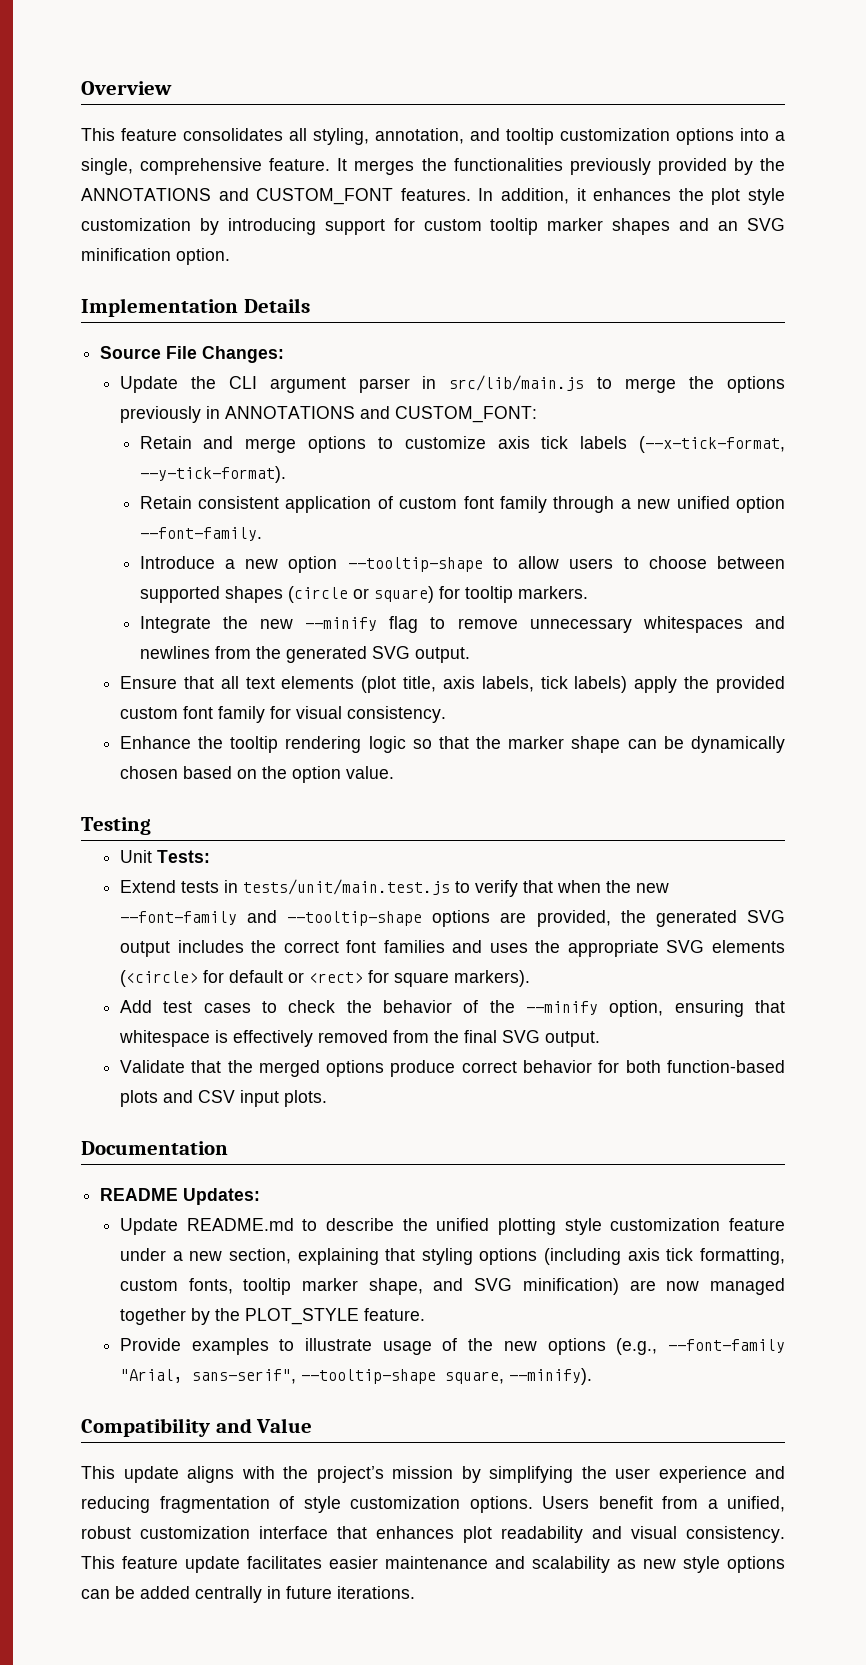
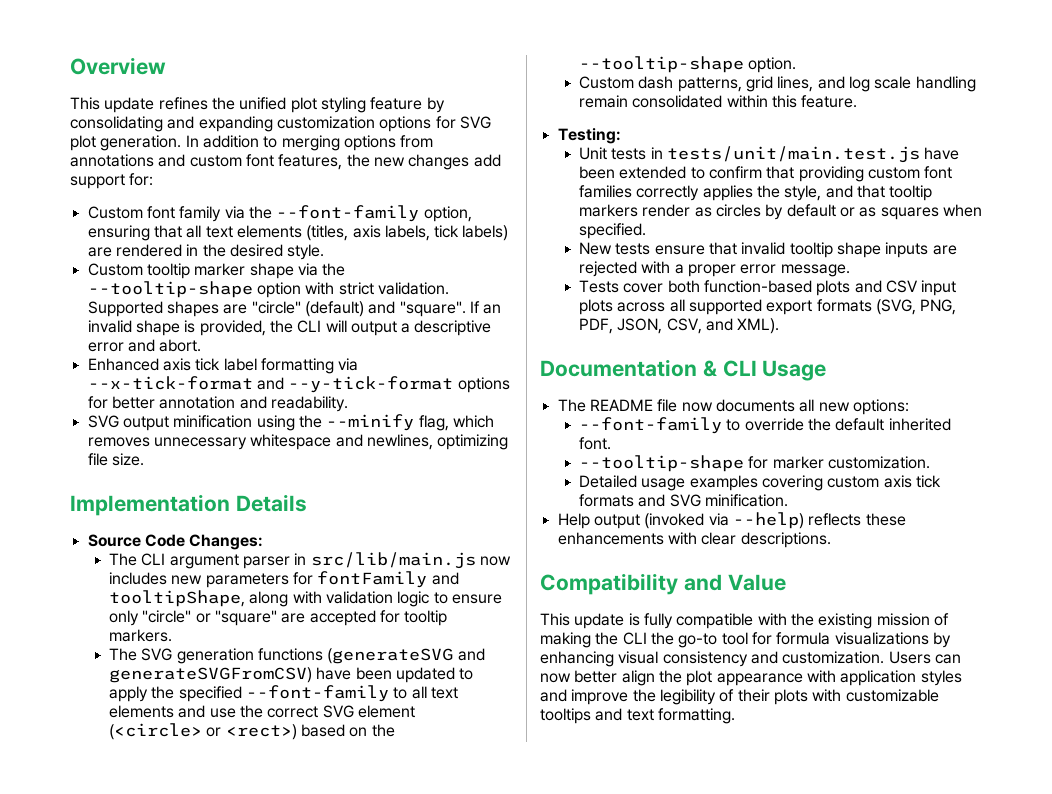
[121,128,785,145] [81,158,786,175] [81,188,786,205] [81,218,785,235] [81,248,230,265] feature consolidates all styling, annotation, and tooltip customization options into a single, comprehensive feature. It merges the functionalities previously provided by the ANNOTATIONS and CUSTOM_FONT features. In addition, it enhances the plot style customization by introducing support for custom tooltip marker shapes and an SVG minification option. -> [104,97,445,113] [70,116,491,132] [70,135,434,151] [70,154,501,170] [70,173,154,189] [87,205,472,222] [87,225,509,241] [87,244,325,260] [87,263,346,279] [87,281,449,298] [87,301,502,317] [87,320,492,336] [87,339,202,352] [87,358,359,374] [87,376,510,393] [87,396,348,412] [87,414,494,431] [87,434,509,450] [87,453,144,466] update refines the unified plot styling feature by consolidating and expanding customization options for SVG plot generation. In addition to merging options from annotations and custom font features, the new changes add support for: // Custom font family via the --font-family option, ensuring that all text elements (titles, axis labels, tick labels) are rendered in the desired style. // Custom tooltip marker shape via the --tooltip-shape option with strict validation. Supported shapes are "circle" (default) and "square". If an invalid shape is provided, the CLI will output a descriptive error and abort. // Enhanced axis tick label formatting via --x-tick-format and --y-tick-format options for better annotation and readability. // SVG output minification using the --minify flag, which removes unnecessary whitespace and newlines, optimizing file size.
[166,346,198,359] File -> [144,534,185,547] Code
[119,376,216,393] Update the -> [109,553,138,566] The
[597,376,785,393] [119,406,537,423] [139,436,785,453] [139,466,286,483] [139,496,785,513] [139,527,262,541] [139,556,786,573] [139,586,588,603] [139,616,785,633] [139,646,470,663] [119,676,785,693] [119,706,446,723] [119,736,785,753] [119,766,394,783] [81,817,151,835] to merge the options previously in ANNOTATIONS and CUSTOM_FONT: // Retain and merge options to customize axis tick labels (--x-tick-format, --y-tick-format). // Retain consistent application of custom font family through a new unified option --font-family. // Introduce a new option --tooltip-shape to allow users to choose between supported shapes (circle or square) for tooltip markers. // Integrate the new --minify flag to remove unnecessary whitespaces and newlines from the generated SVG output. // Ensure that all text elements (plot title, axis labels, tick labels) apply the provided custom font family for visual consistency. // Enhance the tooltip rendering logic so that the marker shape can be dynamically chosen based on the option value. // Testing -> [479,556,511,566] [109,571,459,588] [109,590,502,607] [109,610,448,626] [109,629,173,642] [109,648,485,664] [109,667,474,683] [109,685,458,702] [109,705,415,718] [109,723,395,740] [579,56,797,73] [579,76,976,92] [579,95,858,108] [557,128,621,144] now includes new parameters for fontFamily and tooltipShape, along with validation logic to ensure only "circle" or "square" are accepted for tooltip markers. // The SVG generation functions (generateSVG and generateSVGFromCSV) have been updated to apply the specified --font-family to all text elements and use the correct SVG element (<circle> or <rect>) based on the --tooltip-shape option. // Custom dash patterns, grid lines, and log scale handling remain consolidated within this feature. // Testing:
[156,850,210,863] [119,880,176,893] Tests: // Extend -> (608, 153) none
[454,880,669,897] [119,910,785,927] [119,940,785,957] [119,970,530,987] [119,1000,786,1017] [118,1030,600,1047] [119,1060,620,1077] to verify that when the new --font-family and --tooltip-shape options are provided, the generated SVG output includes the correct font families and uses the appropriate SVG elements (<circle> for default or <rect> for square markers). // Add test cases to check the behavior of the --minify option, ensuring that whitespace is effectively removed from the final SVG output. // Validate that the merged options produce correct behavior for -> [924,147,960,160] [579,166,953,182] [579,185,933,201] [579,204,982,220] [579,223,647,239] [579,242,957,258] [579,261,850,277] [579,280,664,293] have been extended to confirm that providing custom font families correctly applies the style, and that tooltip markers render as circles by default or as squares when specified. // New tests ensure that invalid tooltip shape inputs are rejected with a proper error message. // Tests cover
[283,1090,327,1107] [81,1141,228,1155] [100,1188,261,1205] [119,1218,785,1235] [119,1248,785,1265] [119,1278,785,1295] [119,1308,425,1325] [119,1338,785,1355] [119,1368,592,1385] plots. // Documentation // README Updates: // Update README.md to describe the unified plotting style customization feature under a new section, explaining that styling options (including axis tick formatting, custom fonts, tooltip marker shape, and SVG minification) are now managed together by the PLOT_STYLE feature. // Provide examples to illustrate usage of the new options (e.g., --font-family "Arial, sans-serif", --tooltip-shape square, --minify). -> [579,299,957,315] [579,318,780,334] [540,359,827,381] [557,399,909,415] [579,417,951,434] [579,437,612,450] [579,455,930,472] [579,475,941,491] [579,494,788,507] [557,512,906,529] [557,532,831,548] plots across all supported export formats (SVG, PNG, PDF, JSON, CSV, and XML). // Documentation & CLI Usage // The README file now documents all new options: // --font-family to override the default inherited font. // --tooltip-shape for marker customization. // Detailed usage examples covering custom axis tick formats and SVG minification. // Help output (invoked via --help) reflects these enhancements with clear descriptions.
[187,1466,785,1483] [81,1496,785,1513] [81,1526,785,1543] [81,1556,785,1573] [81,1586,415,1603] aligns with the project’s mission by simplifying the user experience and reducing fragmentation of style customization options. Users benefit from a unified, robust customization interface that enhances plot readability and visual consistency. This feature update facilitates easier maintenance and scalability as new style options can be added centrally in future iterations. -> [628,613,949,629] [540,632,951,648] [540,651,961,667] [540,670,962,686] [540,689,939,705] [540,708,735,724] is fully compatible with the existing mission of making the CLI the go-to tool for formula visualizations by enhancing visual consistency and customization. Users can now better align the plot appearance with application styles and improve the legibility of their plots with customizable tooltips and text formatting.

